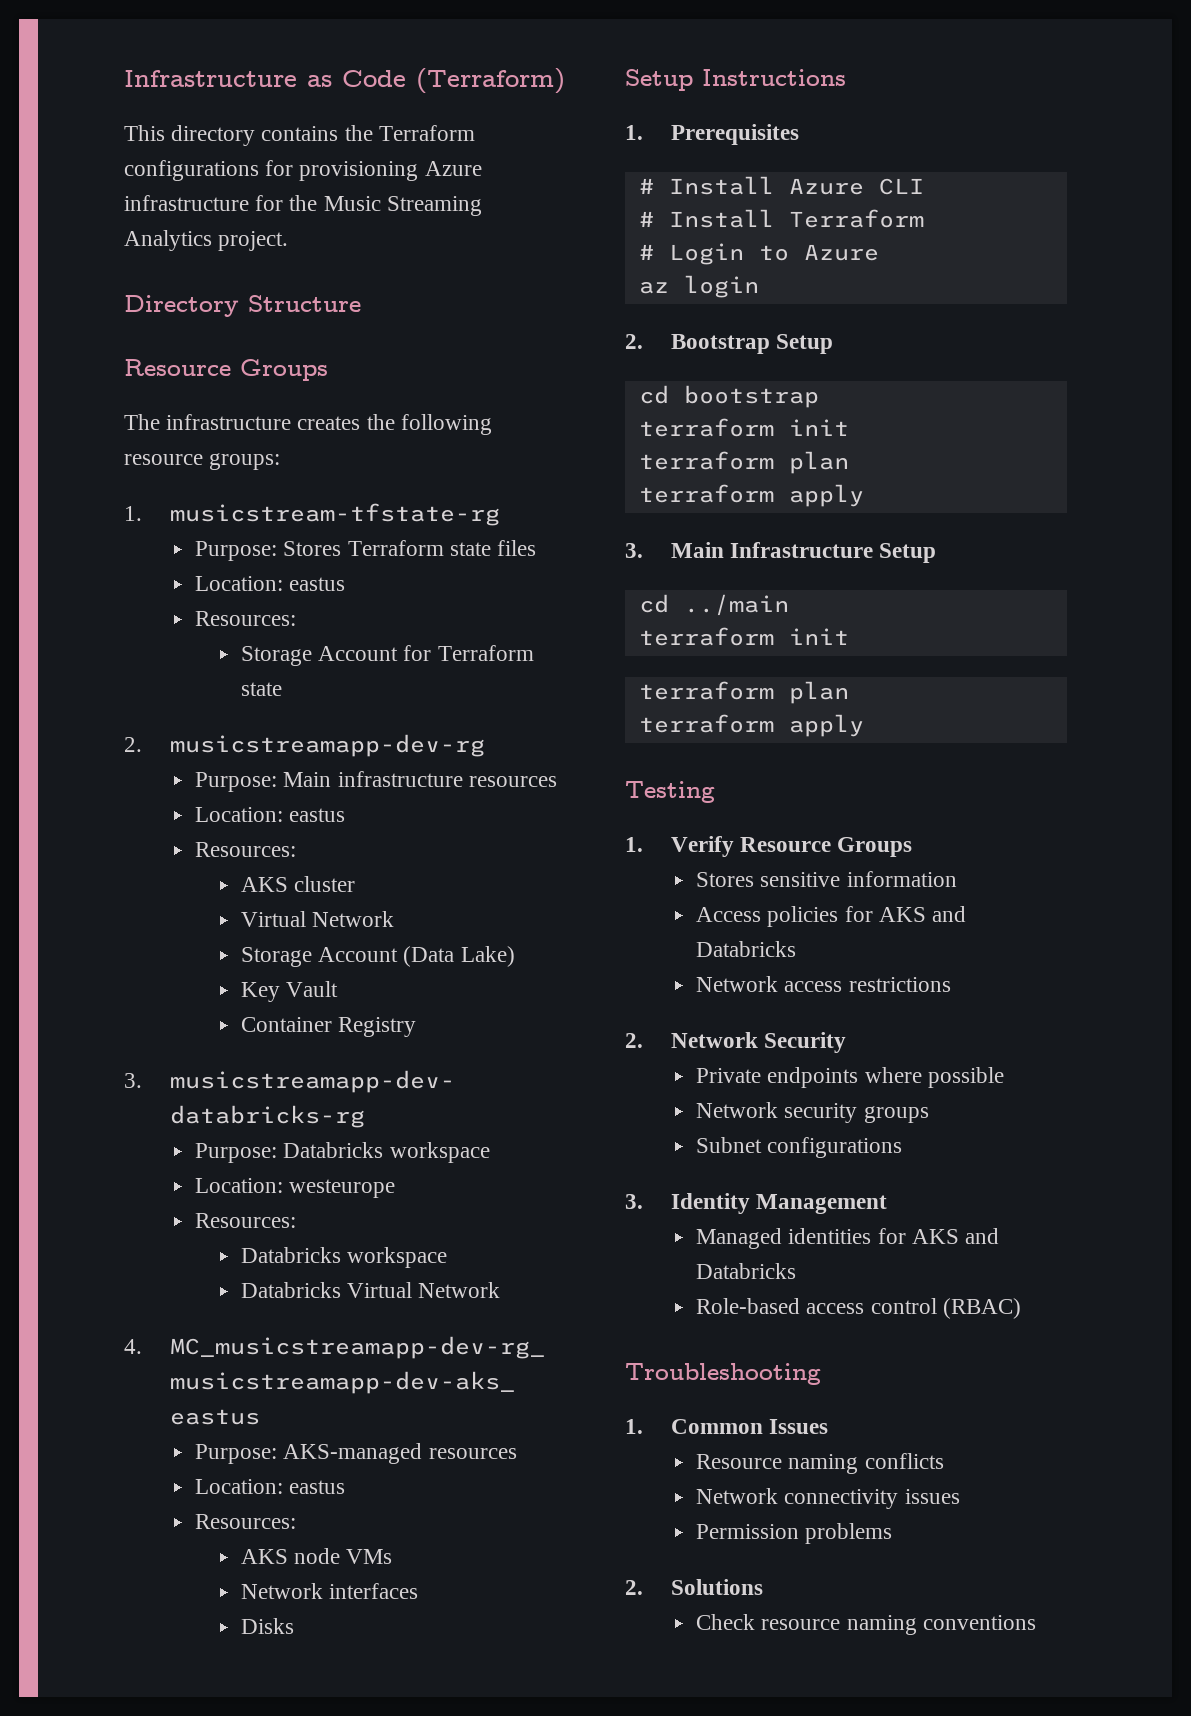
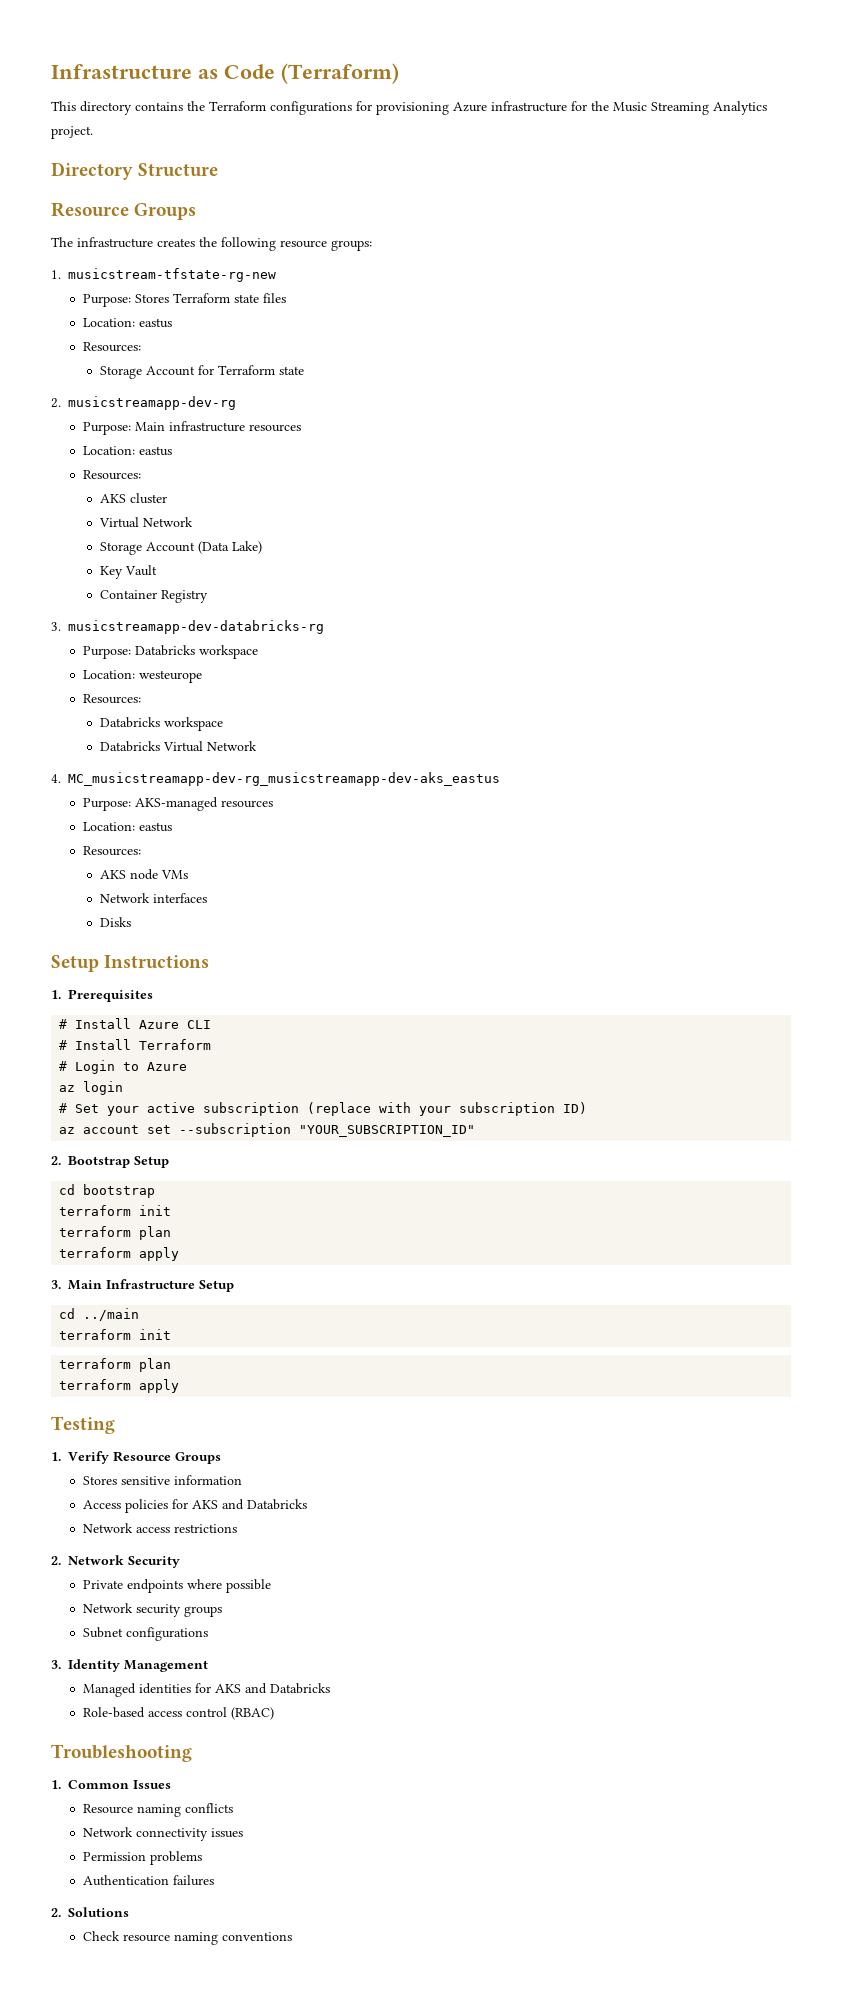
[169,503,500,526] musicstream-tfstate-rg -> [68,268,276,282] musicstream-tfstate-rg-new
(759, 286) none -> [59,1102,588,1116] [59,1123,476,1137] // # Set your active subscription (replace with your subscription ID) // az account set --subscription "YOUR_SUBSCRIPTION_ID"
(893, 1533) none -> [83,1875,215,1886] // Authentication failures

